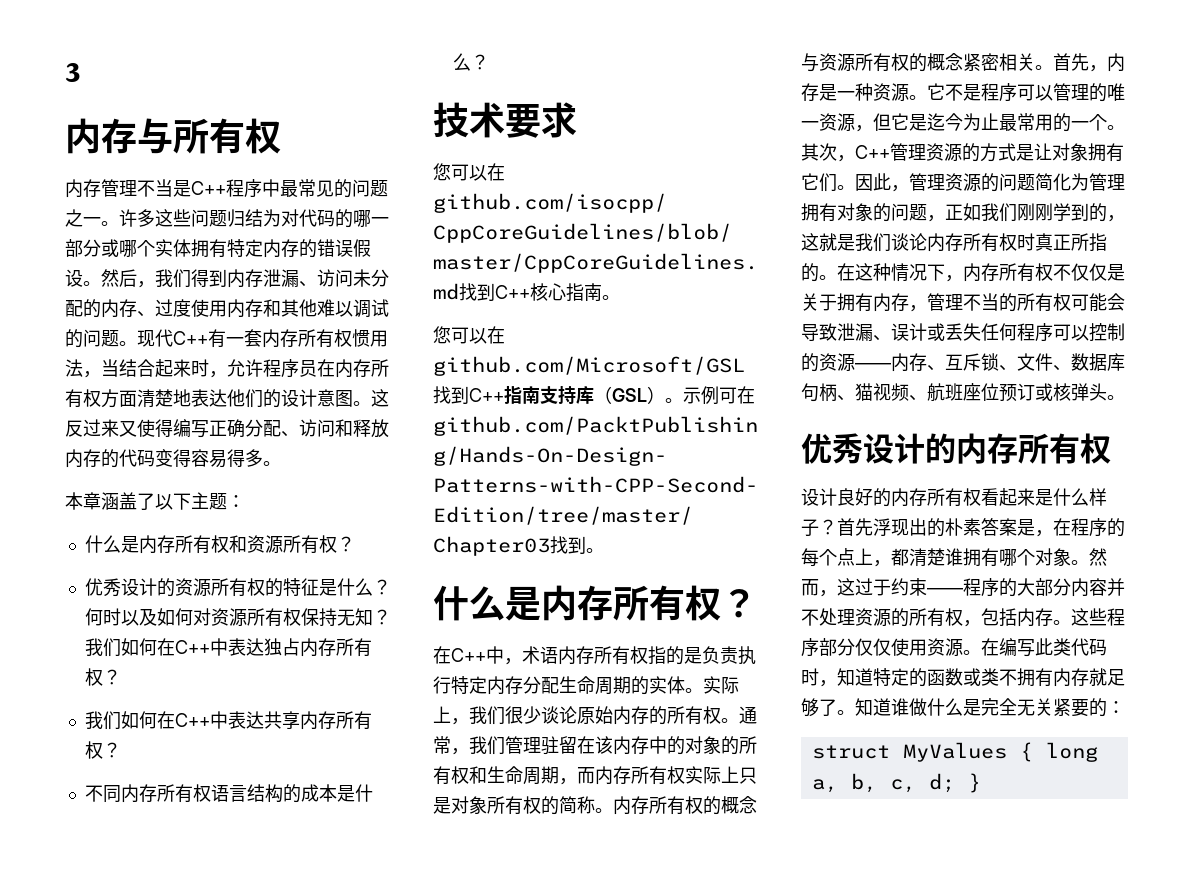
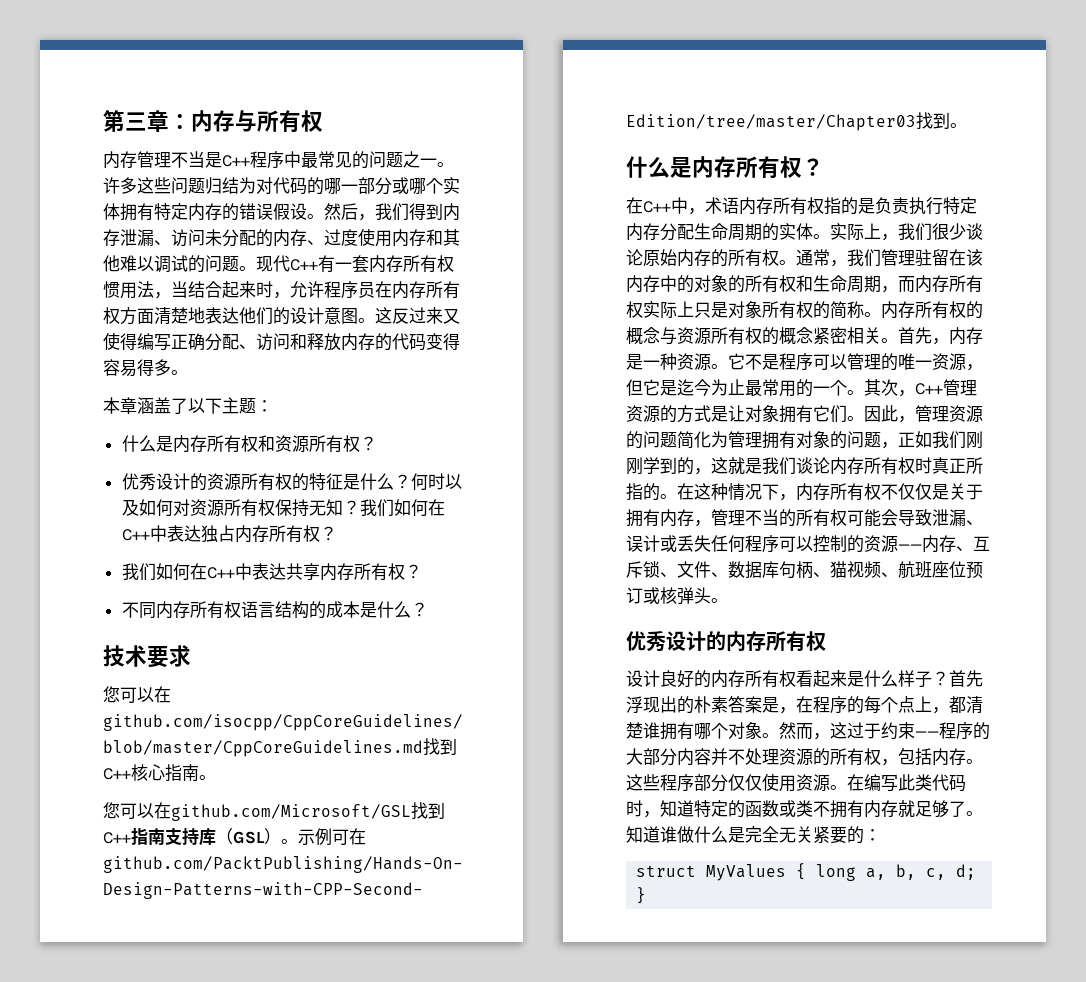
[65,63,81,82] 3 // -> [103,110,191,132] 第三章：

